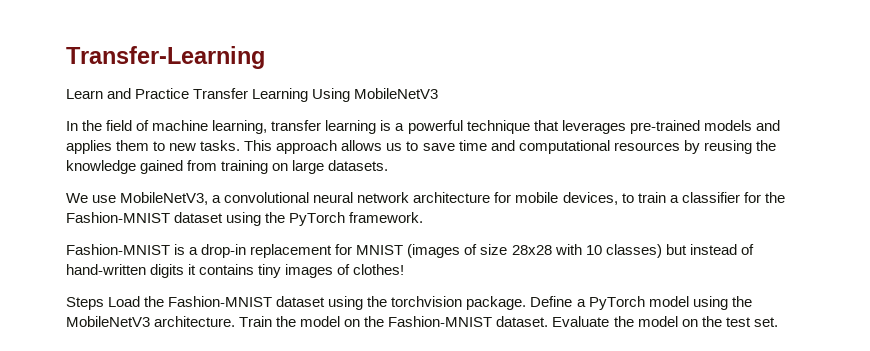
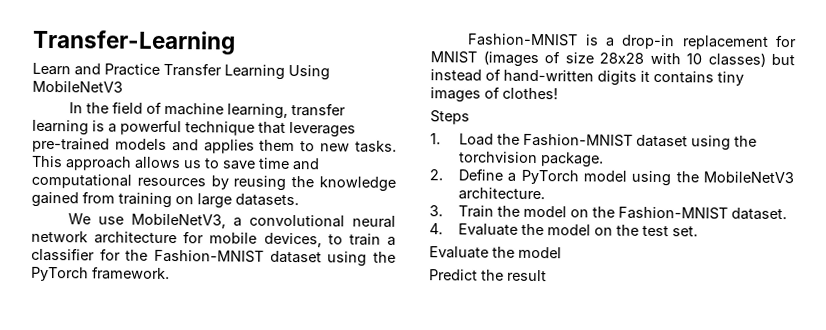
(104, 303) none -> [430,133,441,145] // 1.
(527, 303) none -> [429,169,443,181] // 2.
(236, 321) none -> [429,205,443,217] // 3.
(549, 321) none -> [429,223,443,235] // 4.
(778, 322) none -> [429,246,562,259] [429,269,547,282] // Evaluate the model // Predict the result

